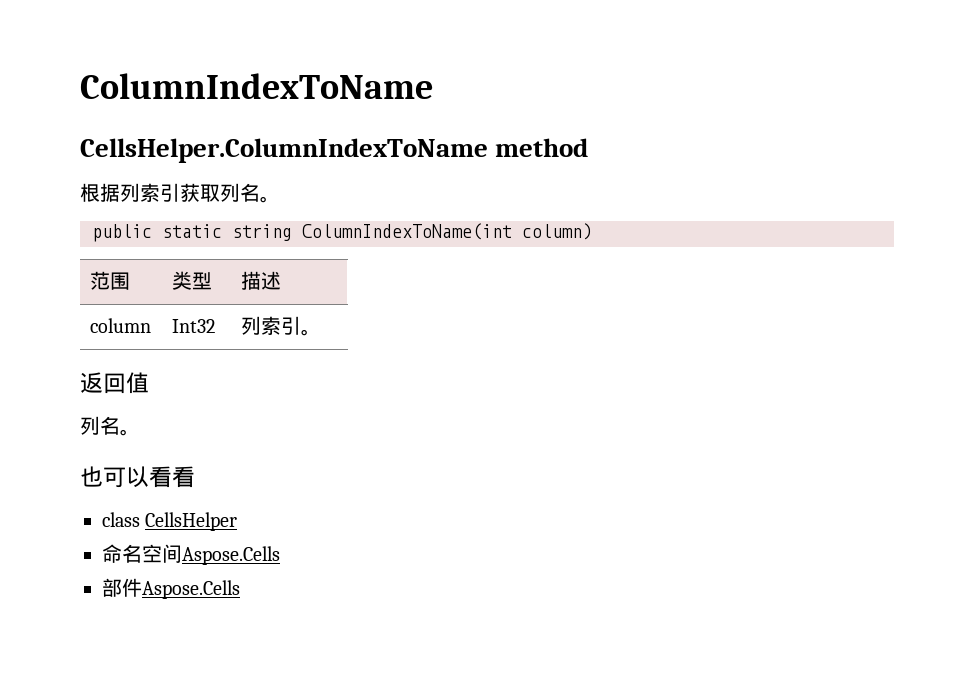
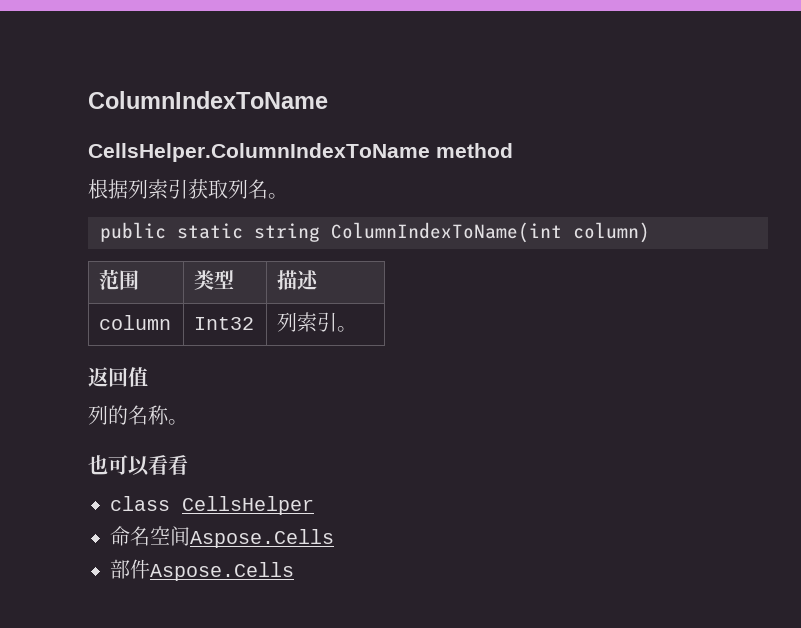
[100,416,120,435] 名 -> [108,405,169,425] 的名称

